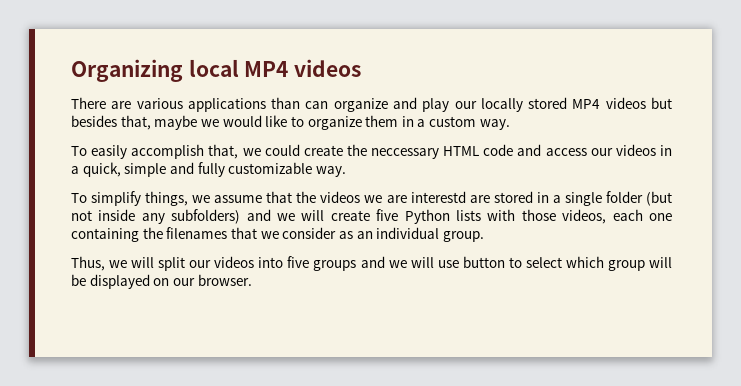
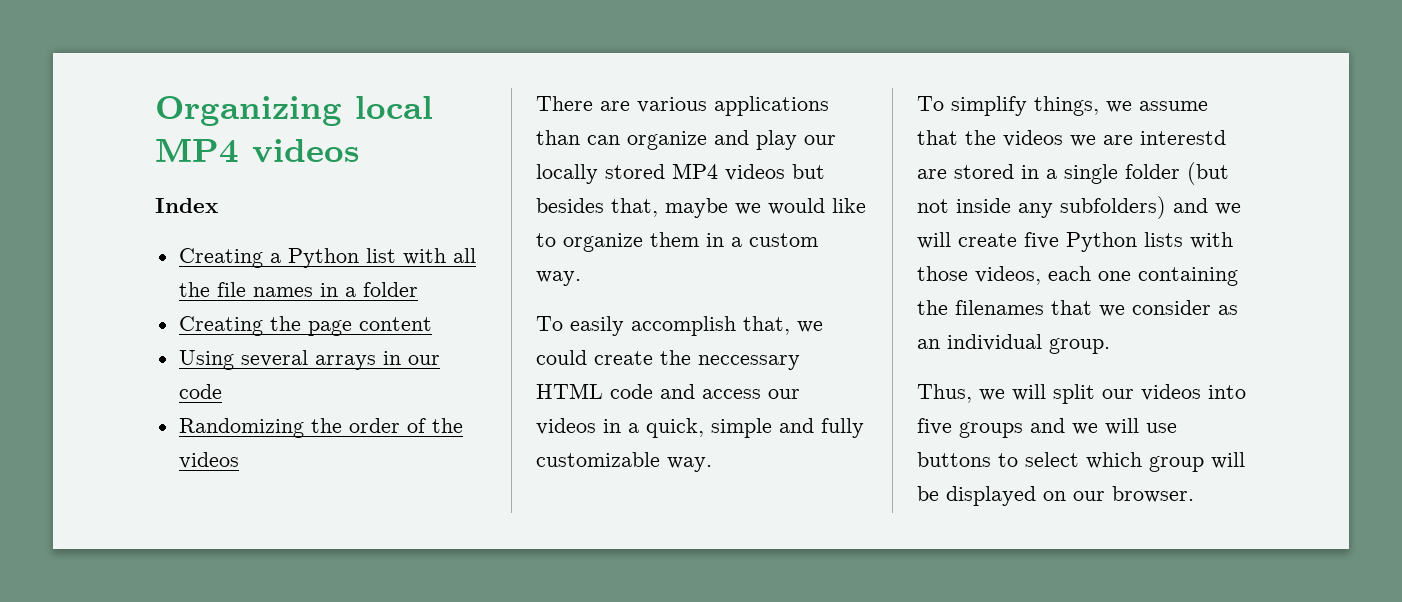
(362, 68) none -> [155,198,218,213] [178,248,476,268] [178,282,418,297] [178,316,432,336] [178,350,440,370] [178,384,222,399] [178,418,463,438] [178,452,239,469] // Index // Creating a Python list with all the file names in a folder // Creating the page content // Using several arrays in our code // Randomizing the order of the videos
[462,256,505,268] button -> [917,452,991,467] buttons

